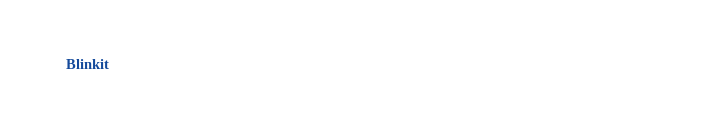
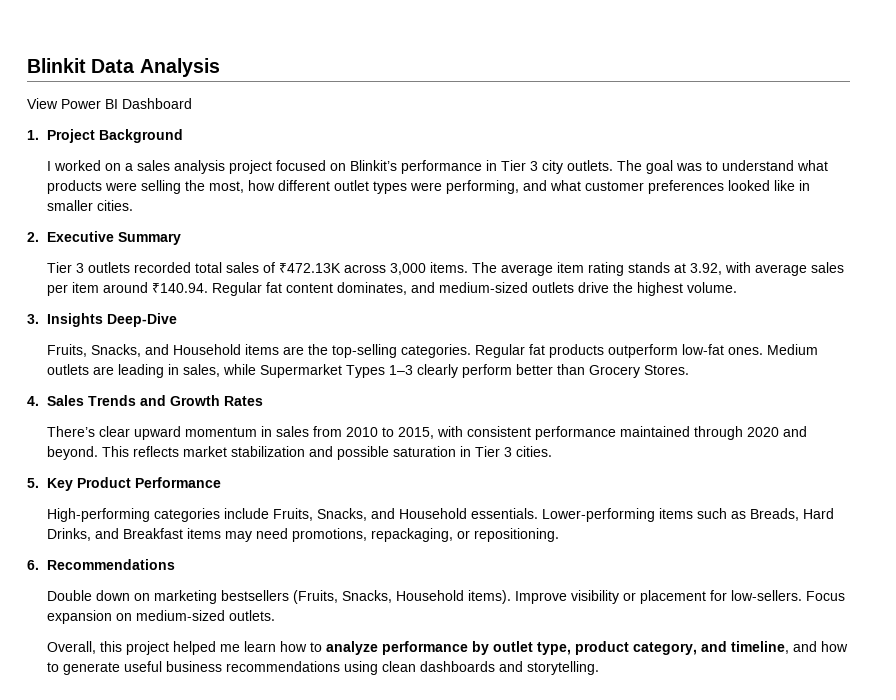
(109, 64) none -> [91,58,220,77] [27,98,192,109] [27,129,183,143] [46,160,828,174] [46,180,810,194] [46,200,133,211] [27,231,181,245] [46,262,844,276] [46,282,737,296] [27,313,177,327] [46,344,818,358] [46,364,689,378] [27,395,263,406] [46,426,807,440] [46,446,552,460] [27,477,221,491] [46,508,834,522] [46,528,559,542] [27,559,175,570] [46,590,845,604] [46,610,275,624] [46,641,848,655] [46,661,599,675] Data Analysis // View Power BI Dashboard // 1. Project Background // I worked on a sales analysis project focused on Blinkit’s performance in Tier 3 city outlets. The goal was to understand what products were selling the most, how different outlet types were performing, and what customer preferences looked like in smaller cities. // 2. Executive Summary // Tier 3 outlets recorded total sales of ₹472.13K across 3,000 items. The average item rating stands at 3.92, with average sales per item around ₹140.94. Regular fat content dominates, and medium-sized outlets drive the highest volume. // 3. Insights Deep-Dive // Fruits, Snacks, and Household items are the top-selling categories. Regular fat products outperform low-fat ones. Medium outlets are leading in sales, while Supermarket Types 1–3 clearly perform better than Grocery Stores. // 4. Sales Trends and Growth Rates // There’s clear upward momentum in sales from 2010 to 2015, with consistent performance maintained through 2020 and beyond. This reflects market stabilization and possible saturation in Tier 3 cities. // 5. Key Product Performance // High-performing categories include Fruits, Snacks, and Household essentials. Lower-performing items such as Breads, Hard Drinks, and Breakfast items may need promotions, repackaging, or repositioning. // 6. Recommendations // Double down on marketing bestsellers (Fruits, Snacks, Household items). Improve visibility or placement for low-sellers. Focus expansion on medium-sized outlets. // Overall, this project helped me learn how to analyze performance by outlet type, product category, and timeline, and how to generate useful business recommendations using clean dashboards and storytelling.

